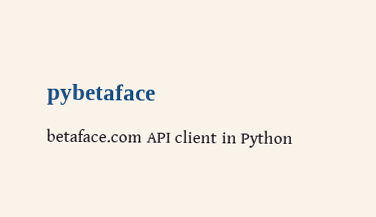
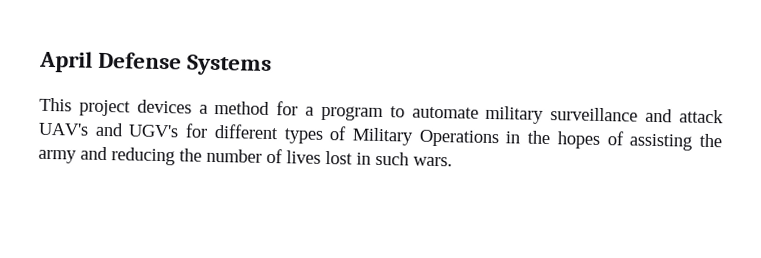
[47,83,156,106] [46,128,294,148] pybetaface // betaface.com API client in Python -> [38,50,273,77] [39,97,724,124] [38,122,722,151] [38,146,453,167] April Defense Systems // This project devices a method for a program to automate military surveillance and attack UAV's and UGV's for different types of Military Operations in the hopes of assisting the army and reducing the number of lives lost in such wars.

